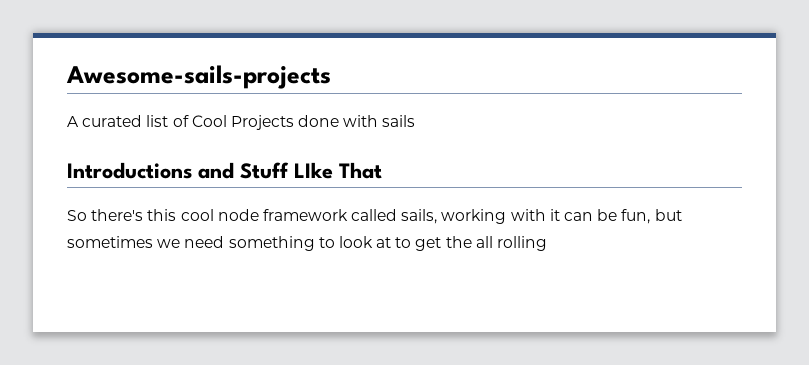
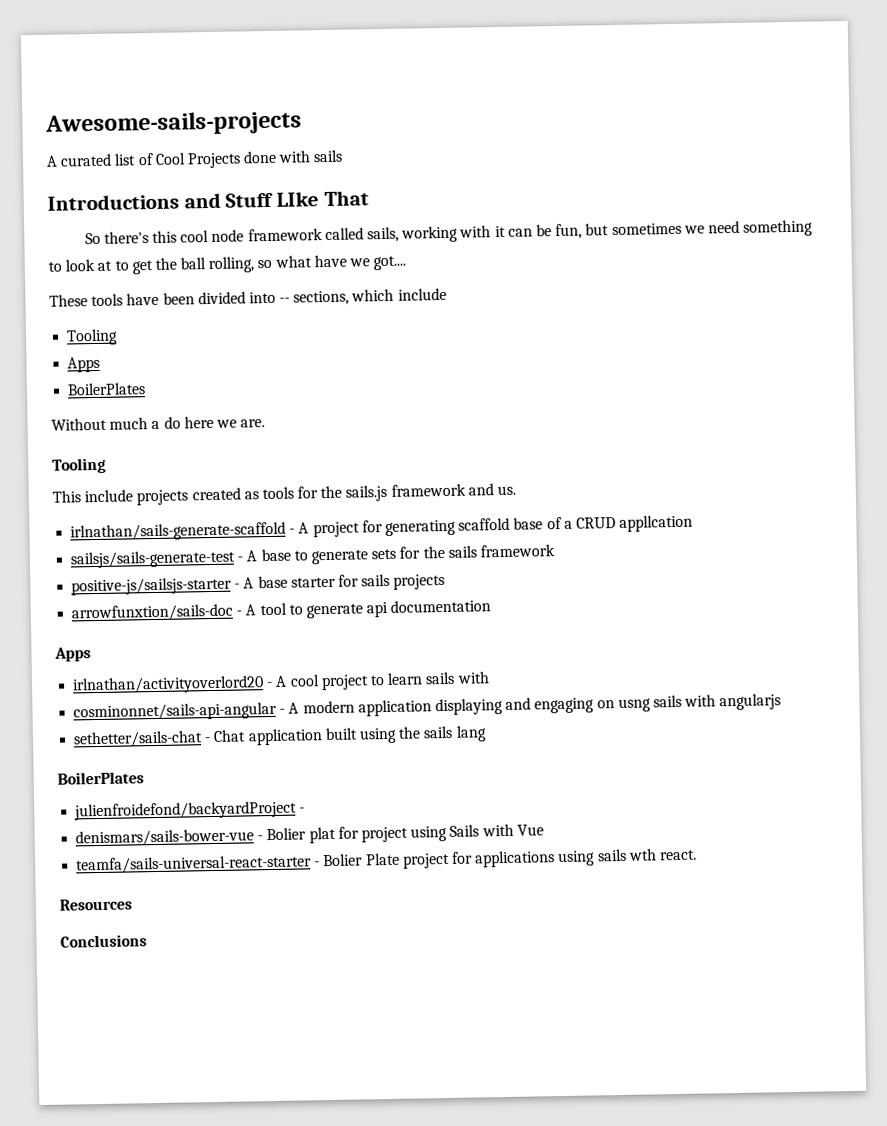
[475,236,548,251] all rolling -> [180,254,407,274] [49,287,447,307] [66,328,119,346] [67,356,101,373] [67,382,147,396] [51,415,266,431] [52,457,106,474] [52,483,517,506] [70,514,694,542] [70,544,555,569] [71,573,446,596] [71,599,492,622] [54,647,91,662] [72,671,490,695] [73,693,782,722] [73,725,487,748] [57,771,144,785] [74,800,306,821] [75,823,544,847] [76,848,697,874] [59,898,132,911] [60,934,147,948] ball rolling, so what have we got.... // These tools have been divided into -- sections, which include // Tooling // Apps // BoilerPlates // Without much a do here we are. // Tooling // This include projects created as tools for the sails.js framework and us. // irlnathan/sails-generate-scaffold - A project for generating scaffold base of a CRUD appllcation // sailsjs/sails-generate-test - A base to generate sets for the sails framework // positive-js/sailsjs-starter - A base starter for sails projects // arrowfunxtion/sails-doc - A tool to generate api documentation // Apps // irlnathan/activityoverlord20 - A cool project to learn sails with // cosminonnet/sails-api-angular - A modern application displaying and engaging on usng sails with angularjs // sethetter/sails-chat - Chat application built using the sails lang // BoilerPlates // julienfroidefond/backyardProject - // denismars/sails-bower-vue - Bolier plat for project using Sails with Vue // teamfa/sails-universal-react-starter - Bolier Plate project for applications using sails wth react. // Resources // Conclusions

